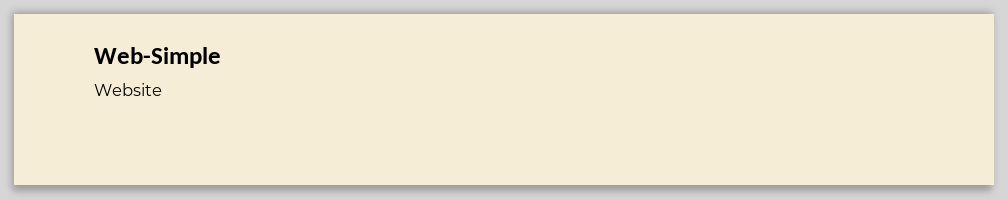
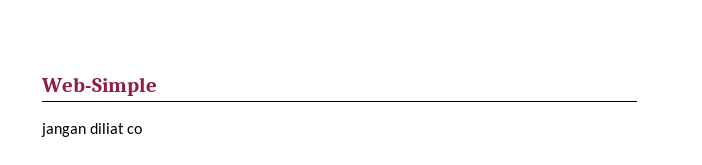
[94,83,162,96] Website -> [41,123,143,137] jangan diliat co

